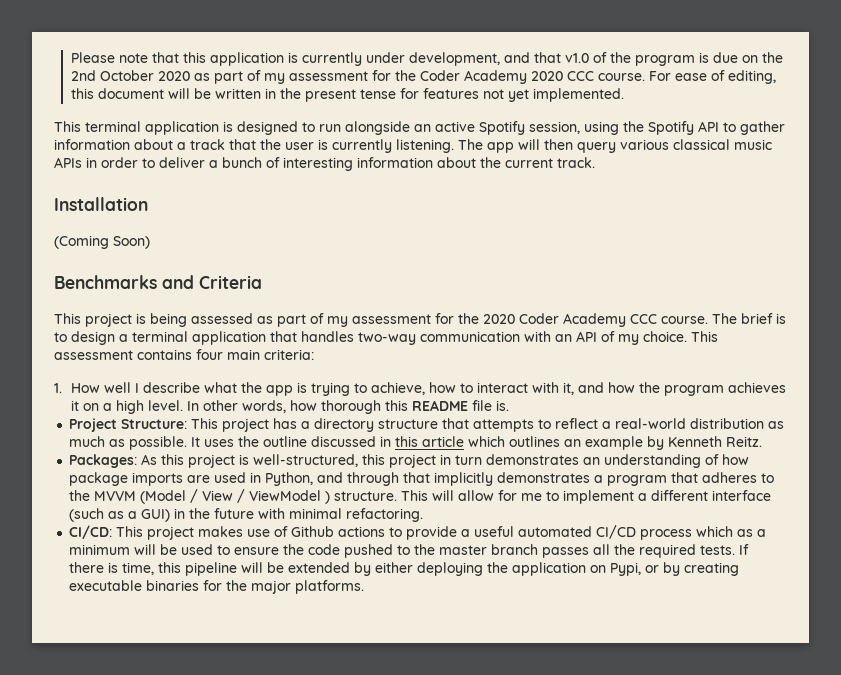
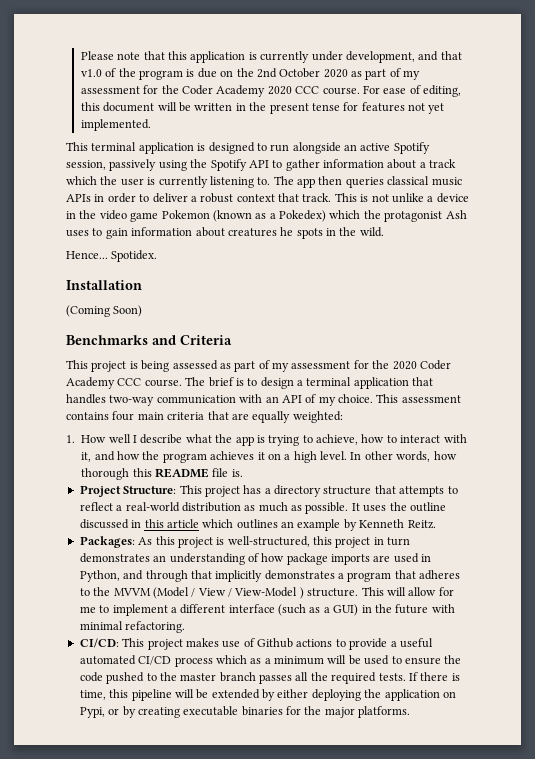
(580, 127) none -> [109,159,157,171] passively
[229,139,256,150] that -> [66,176,97,185] which
[396,139,669,153] listening. The app will then query various -> [209,176,384,188] listening to. The app then queries
[222,157,595,171] bunch of interesting information about the current track. -> [200,193,469,203] [66,210,467,222] [66,227,384,239] [66,250,158,262] robust context that track. This is not unlike a device in the video game Pokemon (known as a Pokedex) which the protagonist Ash uses to gain information about creatures he spots in the wild. // Hence... Spotidex.
[264,349,314,360] criteria: -> [167,411,343,423] criteria that are equally weighted:
[249,490,322,501] ViewModel -> [234,587,298,597] View-Model

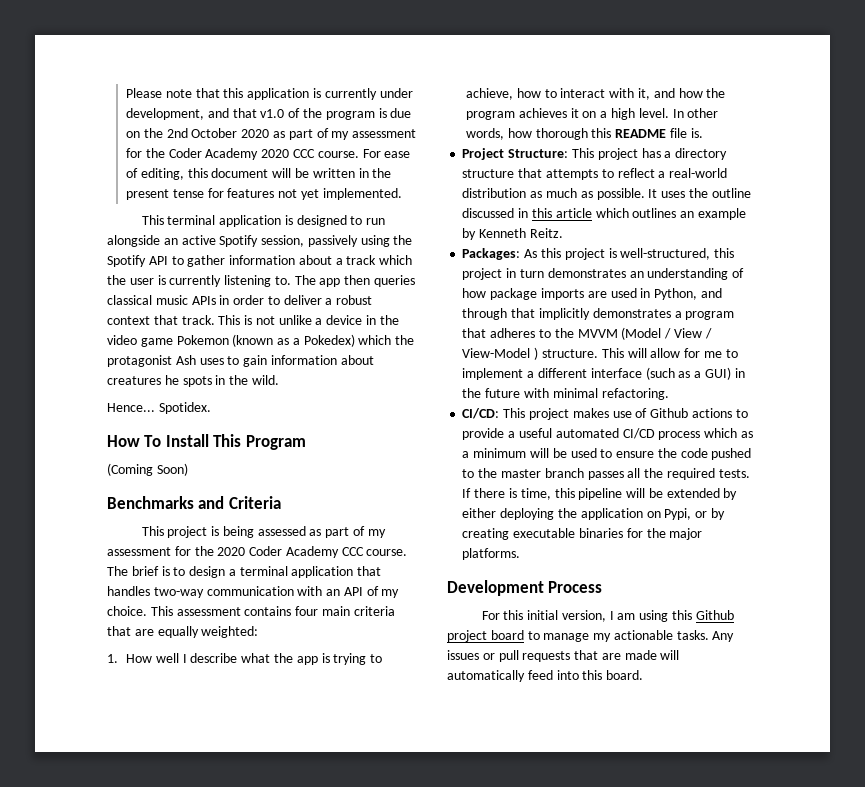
[66,280,142,290] Installation -> [107,434,306,450] How To Install This Program
(411, 712) none -> [447,580,603,596] [481,610,734,622] [447,630,735,642] [447,650,680,662] [447,670,644,682] // Development Process // For this initial version, I am using this Github project board to manage my actionable tasks. Any issues or pull requests that are made will automatically feed into this board.

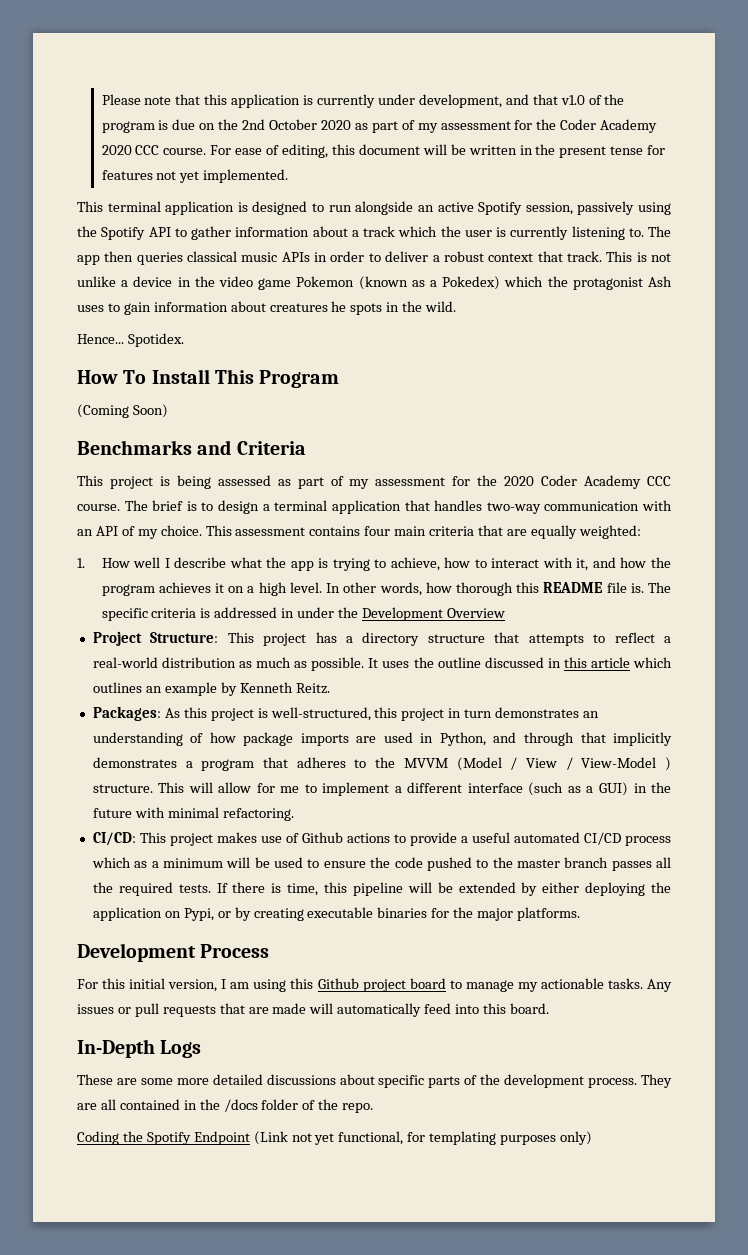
(703, 133) none -> [647,582,671,593] [101,607,505,621] The specific criteria is addressed in under the Development Overview
(644, 675) none -> [77,1039,202,1058] [77,1074,672,1088] [77,1099,374,1113] [77,1131,593,1145] // In-Depth Logs // These are some more detailed discussions about specific parts of the development process. They are all contained in the /docs folder of the repo. // Coding the Spotify Endpoint (Link not yet functional, for templating purposes only)

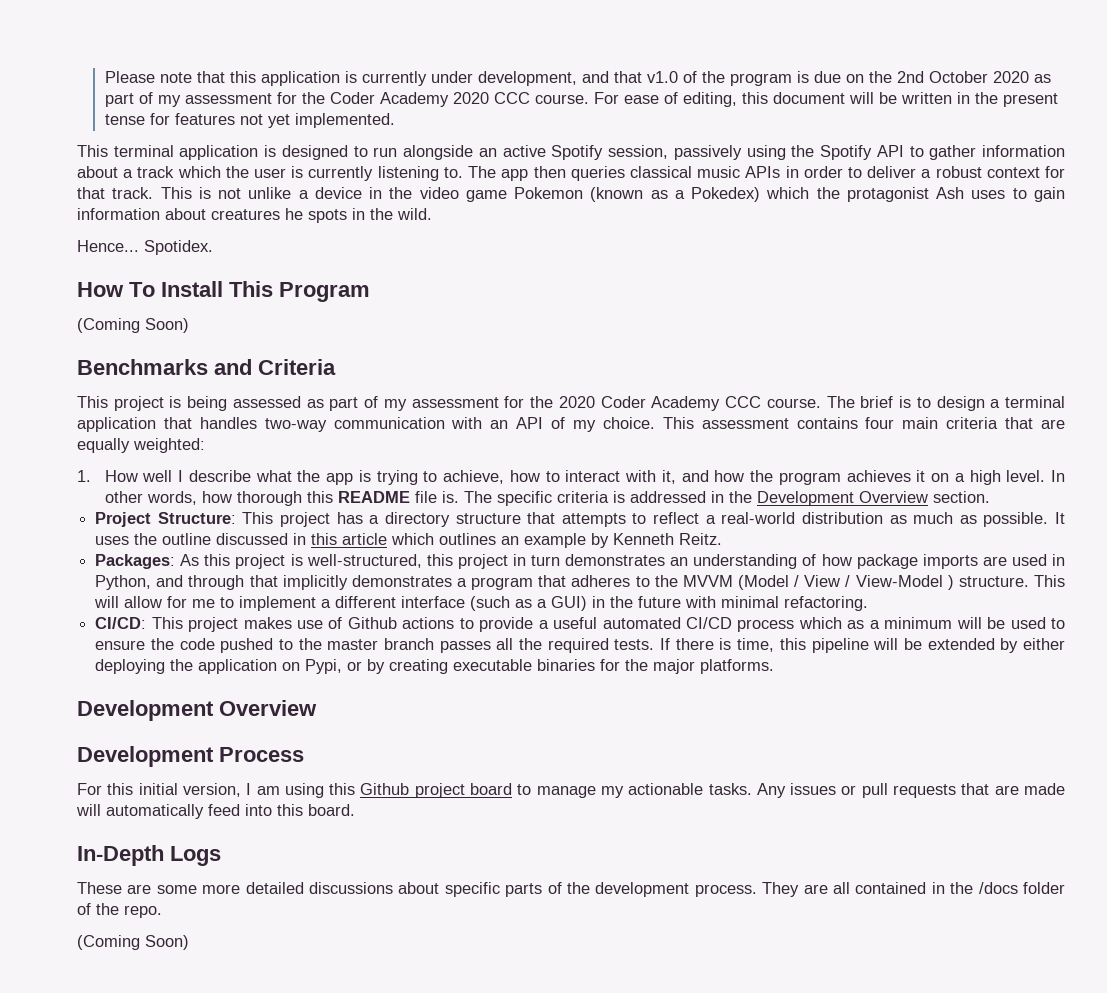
(534, 257) none -> [1045,166,1066,178] for
[297,607,335,618] under -> (724, 497) none
(505, 613) none -> [932,491,990,503] section.
(581, 914) none -> [77,700,317,721] // Development Overview
[77,1131,593,1145] Coding the Spotify Endpoint (Link not yet functional, for templating purposes only) -> [77,935,189,950] (Coming Soon)

